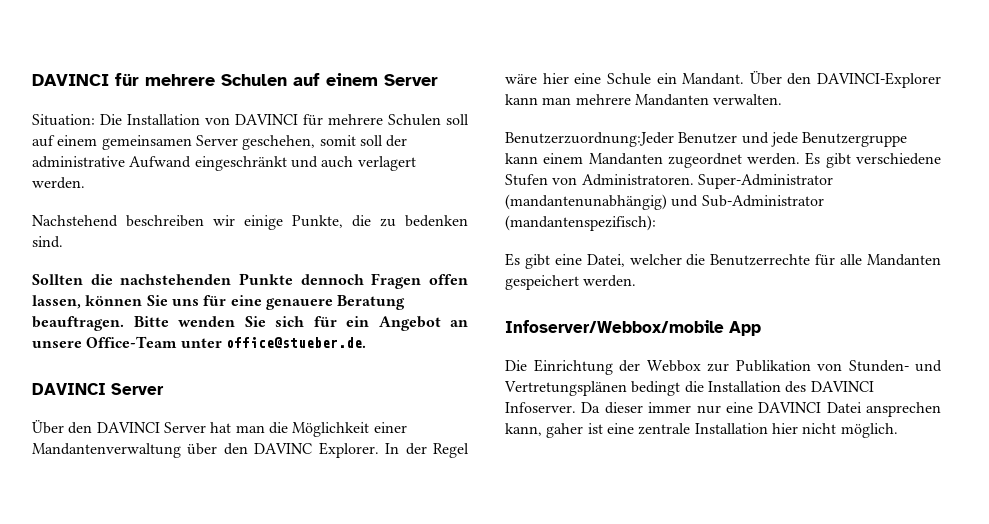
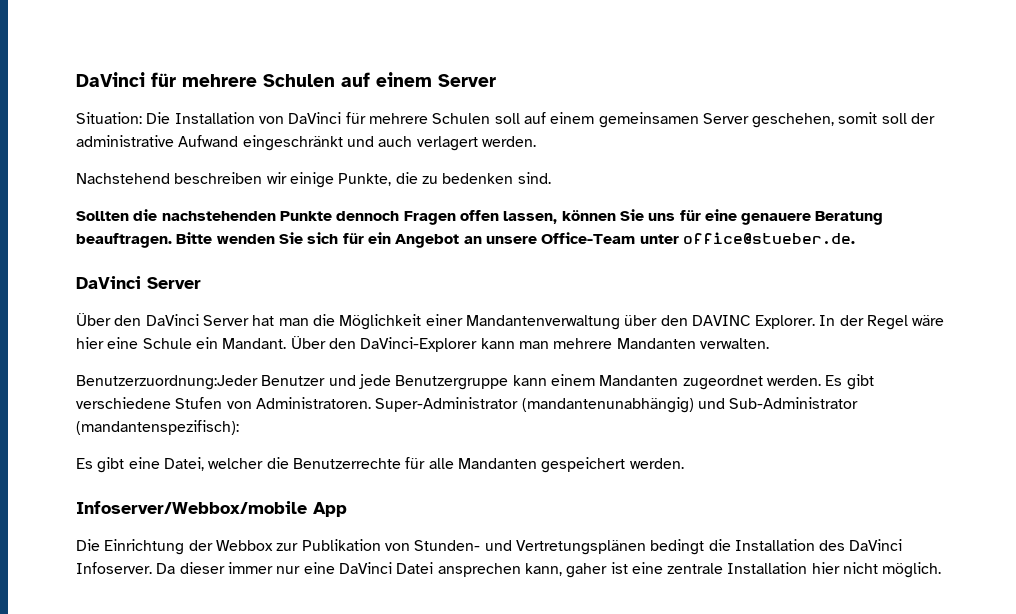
[32,74,109,86] DAVINCI -> [76,72,145,87] DaVinci
[235,114,298,125] DAVINCI -> [288,112,342,124] DaVinci
[32,383,106,395] DAVINCI -> [76,276,141,289] DaVinci
[96,422,160,433] DAVINCI -> [145,314,199,326] DaVinci
[817,72,941,88] DAVINCI-Explorer -> [360,337,478,352] DaVinci-Explorer
[810,381,874,392] DAVINCI -> [849,539,903,551] DaVinci
[758,402,822,413] DAVINCI -> [338,562,392,574] DaVinci

